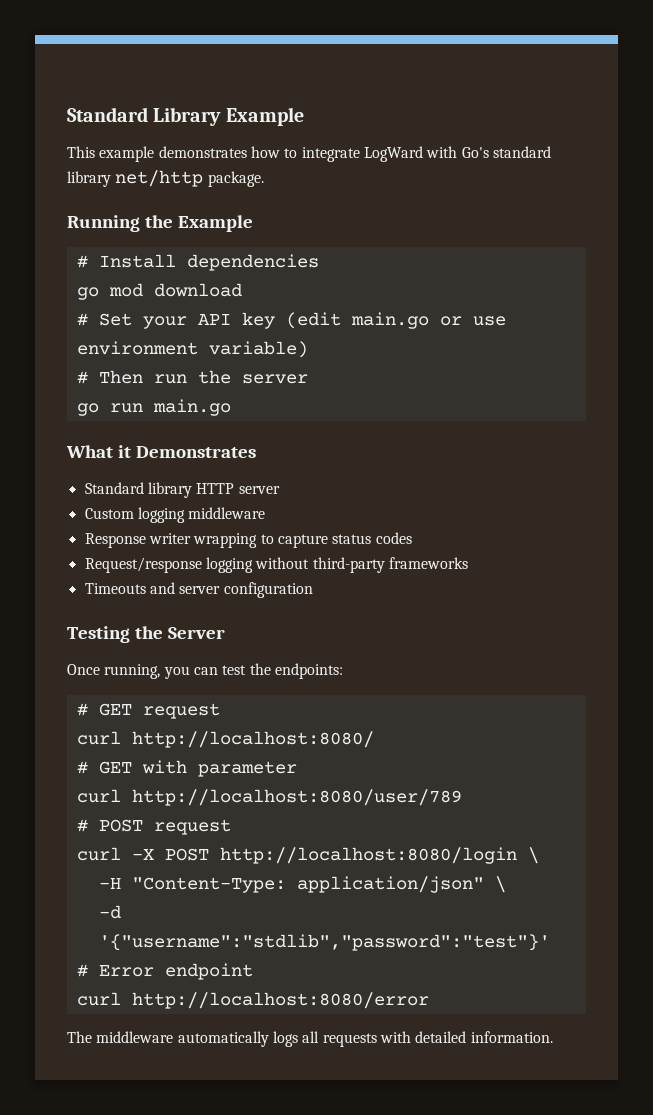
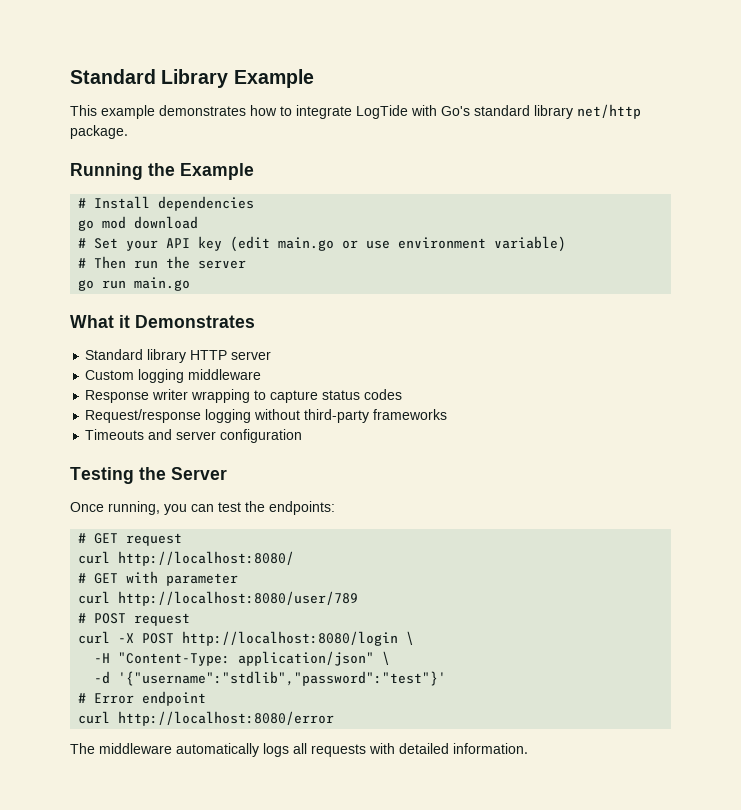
[363,146,423,162] LogWard -> [356,105,408,119] LogTide

